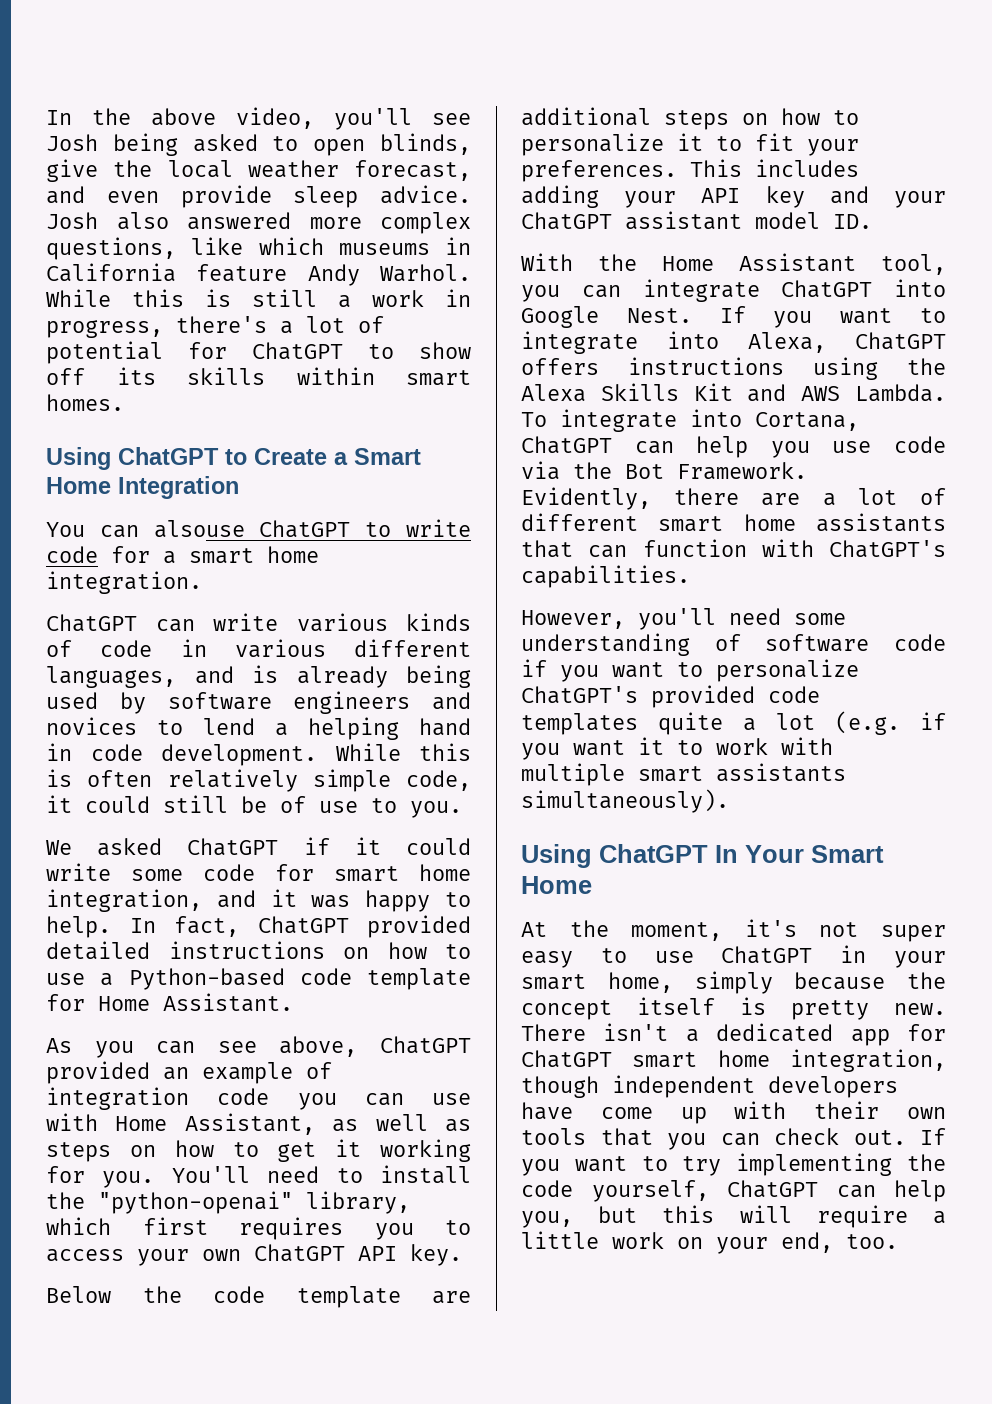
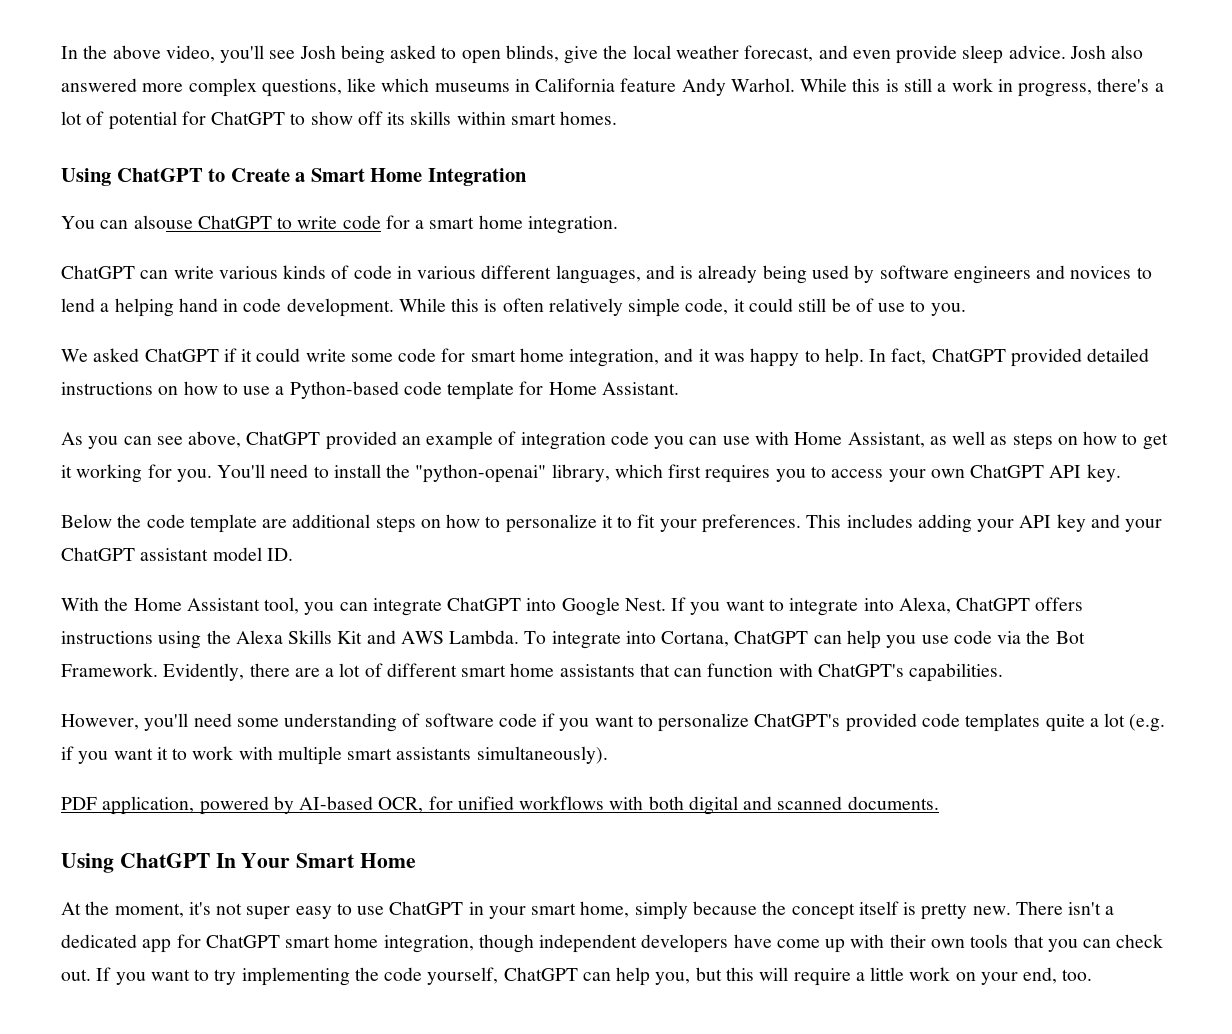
(729, 801) none -> [61,796,939,815] // PDF application, powered by AI-based OCR, for unified workflows with both digital and scanned documents.

